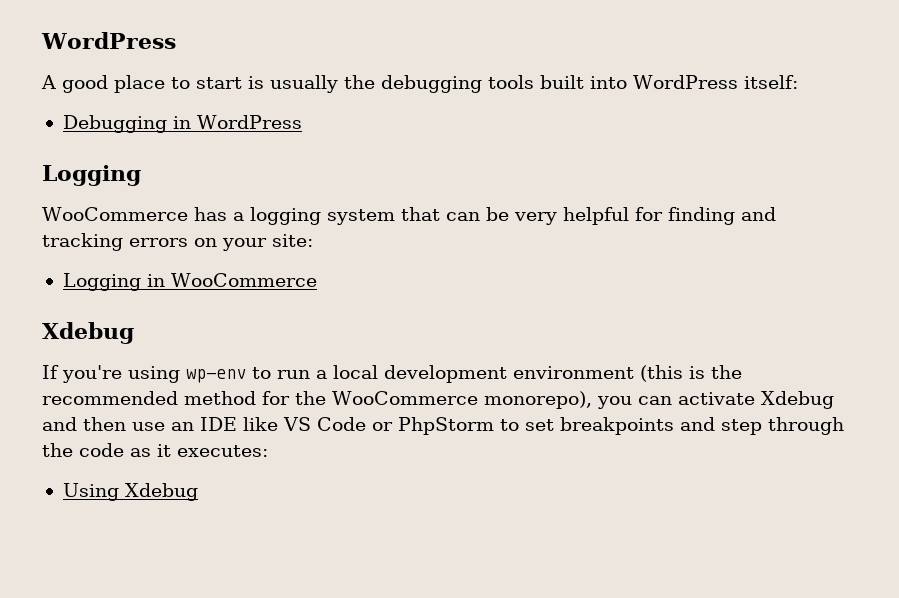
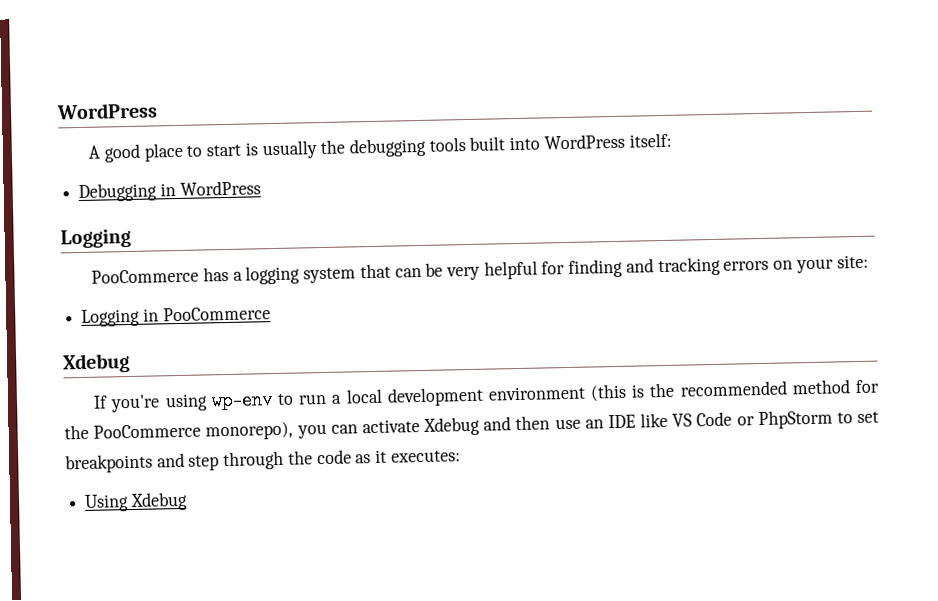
[42,207,188,221] WooCommerce -> [91,268,200,284] PooCommerce
[170,273,317,287] WooCommerce -> [162,306,271,322] PooCommerce
[332,391,478,405] WooCommerce -> [93,423,202,439] PooCommerce

